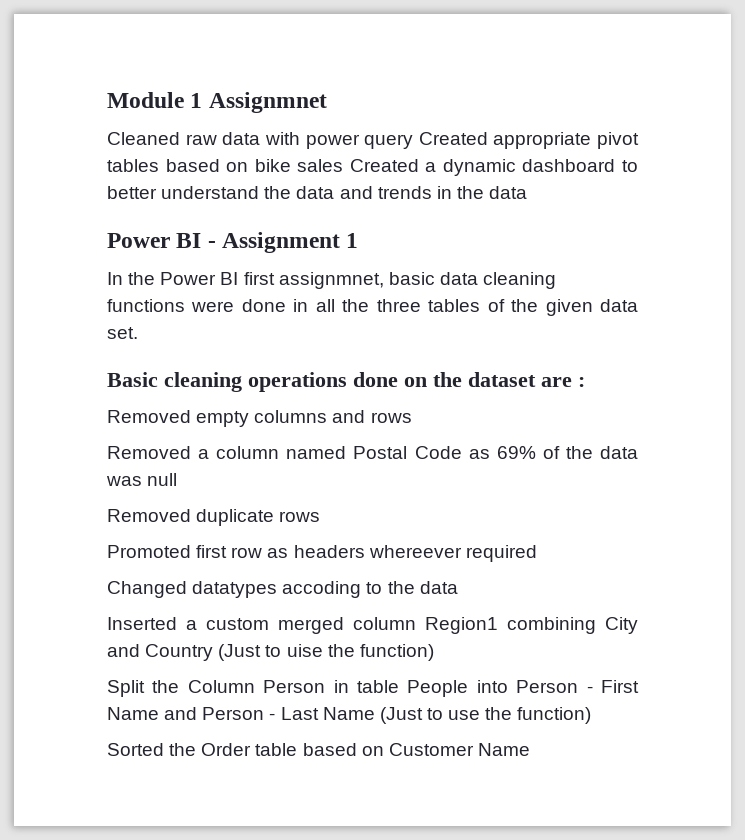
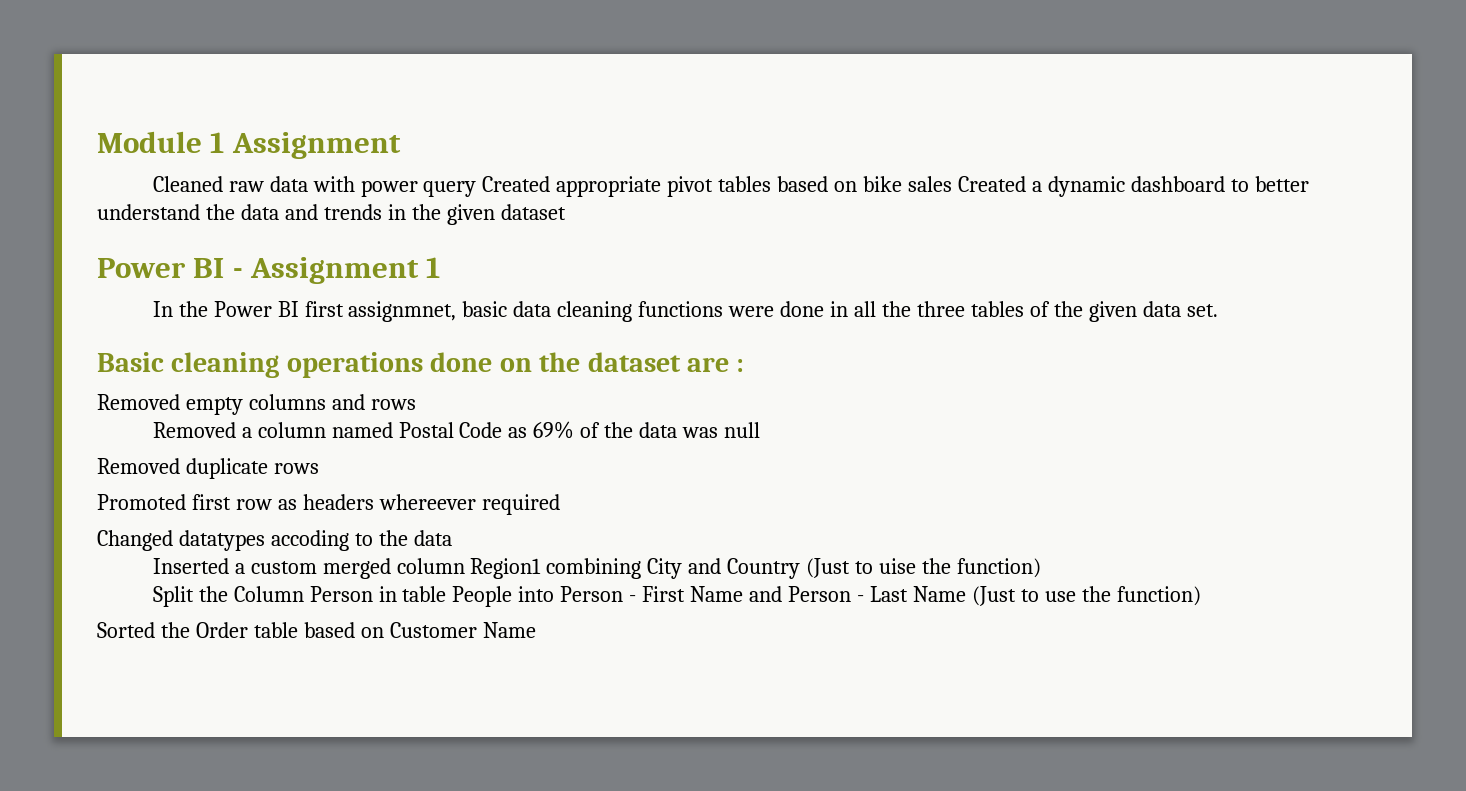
[208,92,327,113] Assignmnet -> [231,132,401,159] Assignment
[489,186,528,199] data -> [446,204,566,225] given dataset

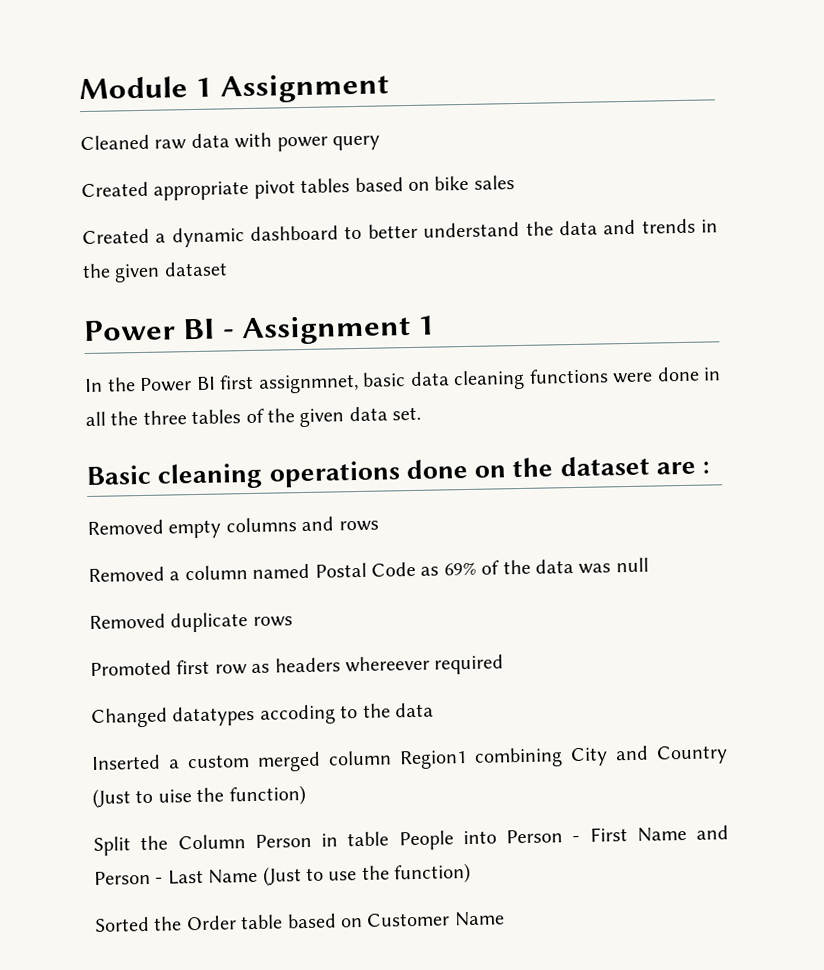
(477, 189) none -> (380, 143) //
(952, 184) none -> (515, 182) //

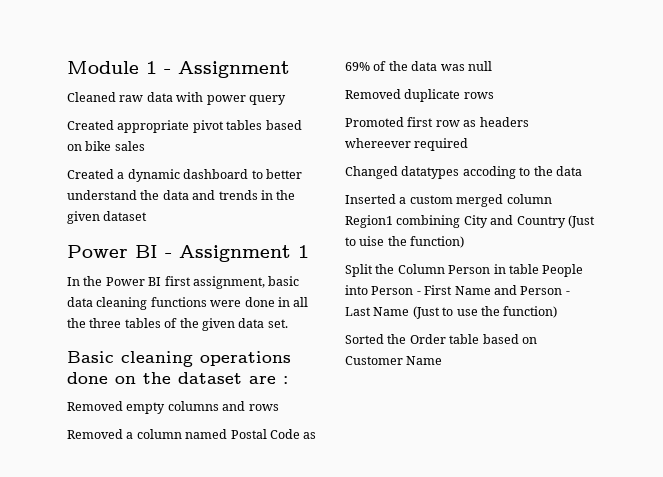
(213, 87) none -> [164,69,171,74] -
[257,373,359,394] assignmnet, -> [192,276,265,289] assignment,

